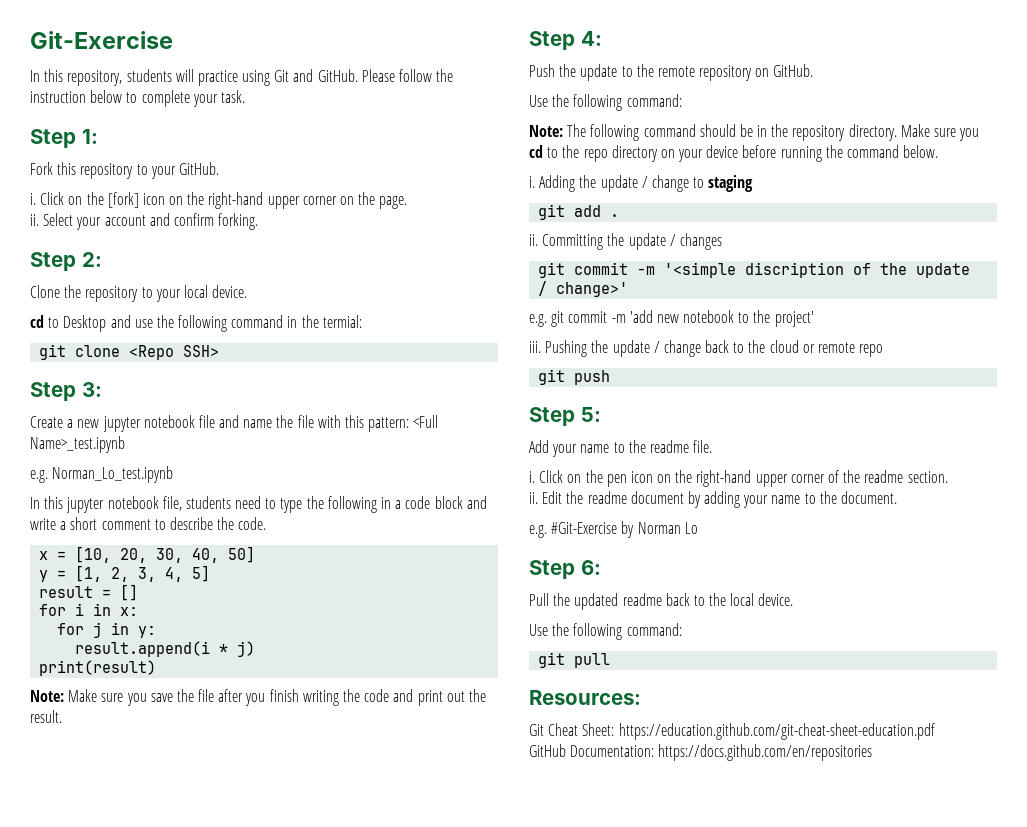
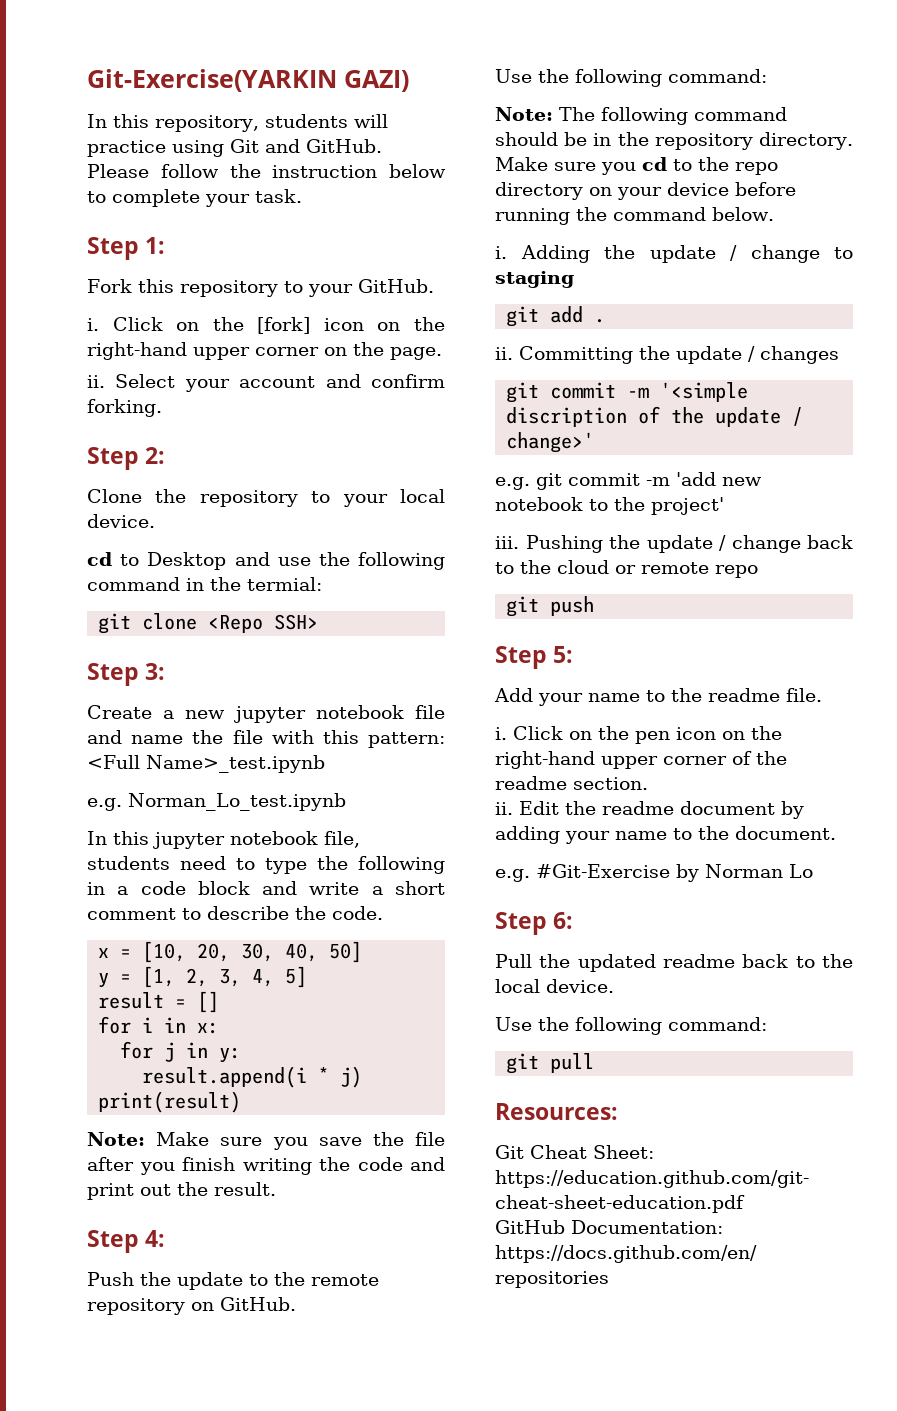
[30,31,173,49] Git-Exercise -> [87,69,409,92] Git-Exercise(YARKIN GAZI)

